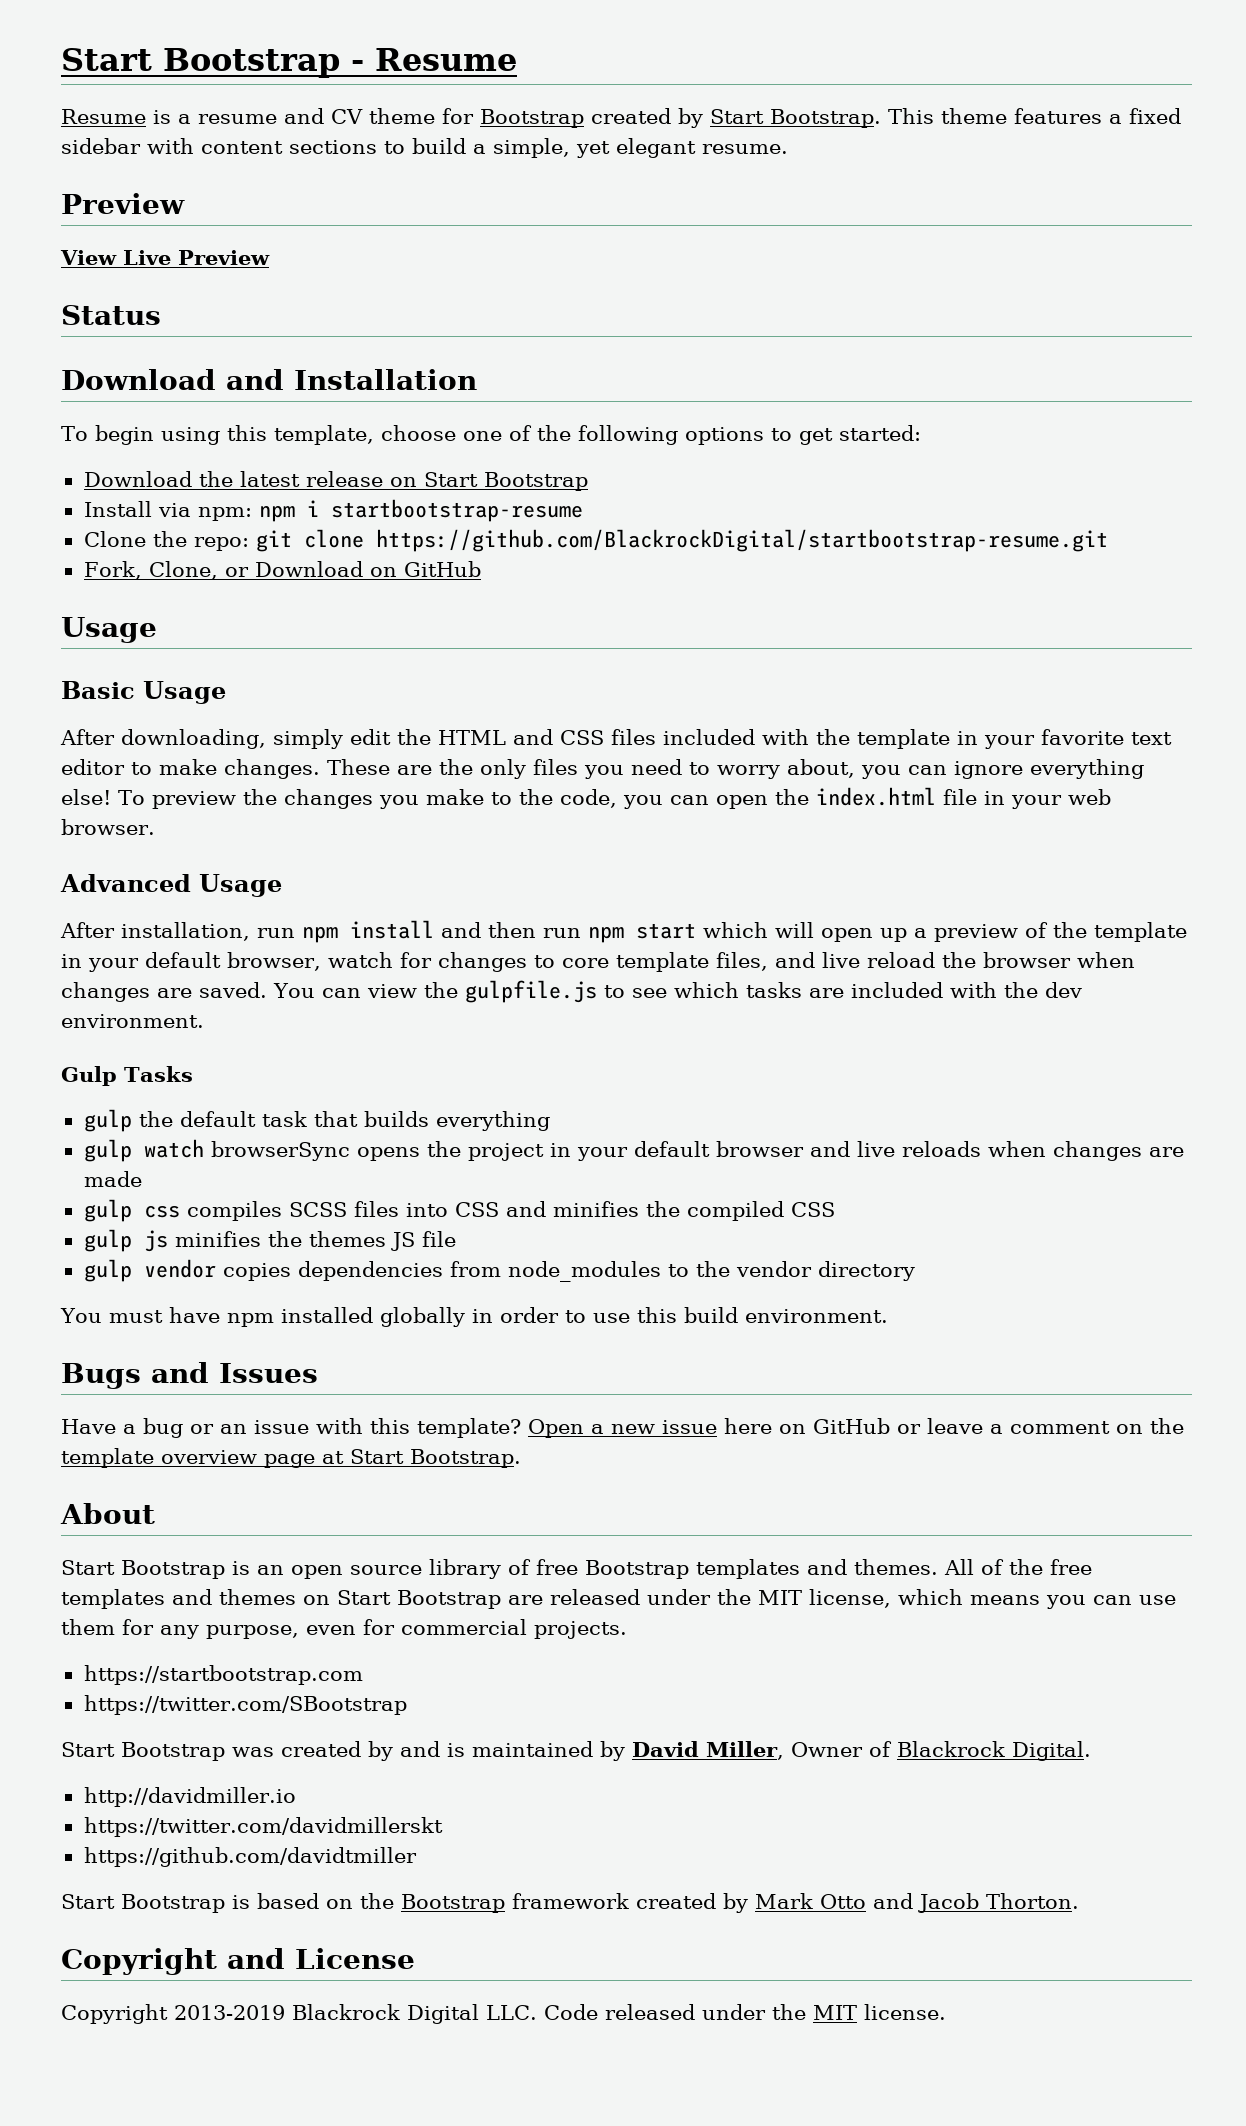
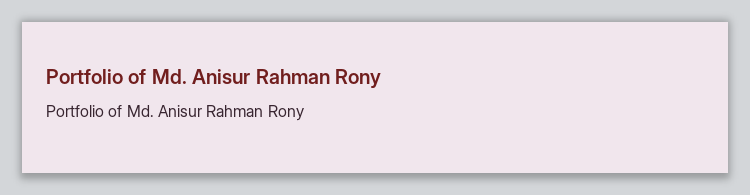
[61,48,517,78] [61,108,1181,128] [61,138,788,158] [61,193,185,214] [60,250,270,265] [61,305,161,325] [61,369,477,390] [61,425,921,445] [83,471,588,491] [83,499,583,522] [83,529,1108,552] [83,561,481,580] [61,617,157,643] [61,681,226,704] [60,729,1172,749] [61,759,1144,779] [61,787,1111,809] [61,819,155,835] [60,874,282,897] [60,920,1187,943] [61,952,1135,972] [61,980,1082,1003] [61,1014,204,1028] [61,1066,193,1086] [83,1109,550,1132] [83,1139,1184,1162] [83,1171,142,1187] [83,1199,835,1222] [83,1229,456,1252] [83,1259,915,1282] [60,1307,888,1327] [61,1362,318,1389] [61,1418,1184,1438] [61,1448,521,1468] [60,1503,155,1524] [61,1559,1092,1579] [61,1589,1176,1609] [61,1619,627,1639] [83,1665,363,1685] [83,1695,407,1715] [61,1741,1091,1761] [83,1787,296,1807] [83,1817,443,1837] [83,1847,417,1867] [61,1893,1079,1913] [61,1948,415,1975] [61,2004,946,2024] Start Bootstrap - Resume // Resume is a resume and CV theme for Bootstrap created by Start Bootstrap. This theme features a fixed sidebar with content sections to build a simple, yet elegant resume. // Preview // View Live Preview // Status // Download and Installation // To begin using this template, choose one of the following options to get started: // Download the latest release on Start Bootstrap // Install via npm: npm i startbootstrap-resume // Clone the repo: git clone https://github.com/BlackrockDigital/startbootstrap-resume.git // Fork, Clone, or Download on GitHub // Usage // Basic Usage // After downloading, simply edit the HTML and CSS files included with the template in your favorite text editor to make changes. These are the only files you need to worry about, you can ignore everything else! To preview the changes you make to the code, you can open the index.html file in your web browser. // Advanced Usage // After installation, run npm install and then run npm start which will open up a preview of the template in your default browser, watch for changes to core template files, and live reload the browser when changes are saved. You can view the gulpfile.js to see which tasks are included with the dev environment. // Gulp Tasks // gulp the default task that builds everything // gulp watch browserSync opens the project in your default browser and live reloads when changes are made // gulp css compiles SCSS files into CSS and minifies the compiled CSS // gulp js minifies the themes JS file // gulp vendor copies dependencies from node_modules to the vendor directory // You must have npm installed globally in order to use this build environment. // Bugs and Issues // Have a bug or an issue with this template? Open a new issue here on GitHub or leave a comment on the template overview page at Start Bootstrap. // About // Start Bootstrap is an open source library of free Bootstrap templates and themes. All of the free templates and themes on Start Bootstrap are released under the MIT license, which means you can use them for any purpose, even for commercial projects. // https://startbootstrap.com // https://twitter.com/SBootstrap // Start Bootstrap was created by and is maintained by David Miller, Owner of Blackrock Digital. // http://davidmiller.io // https://twitter.com/davidmillerskt // https://github.com/davidtmiller // Start Bootstrap is based on the Bootstrap framework created by Mark Otto and Jacob Thorton. // Copyright and License // Copyright 2013-2019 Blackrock Digital LLC. Code released under the MIT license. -> [46,69,381,89] [46,105,304,121] Portfolio of Md. Anisur Rahman Rony // Portfolio of Md. Anisur Rahman Rony

